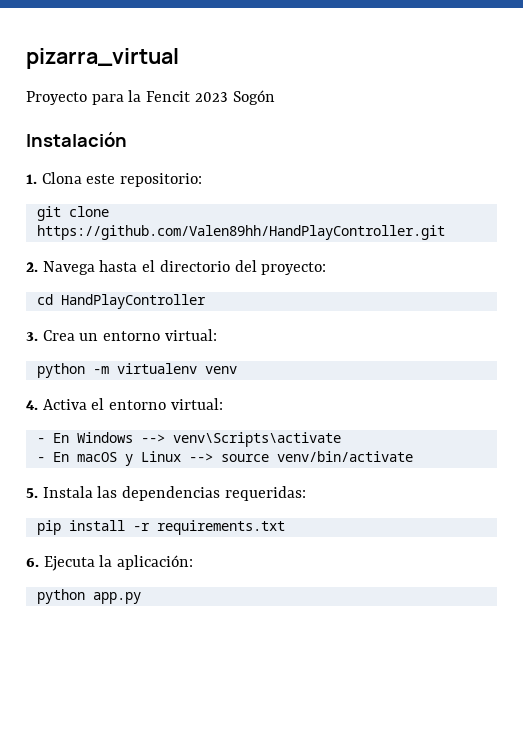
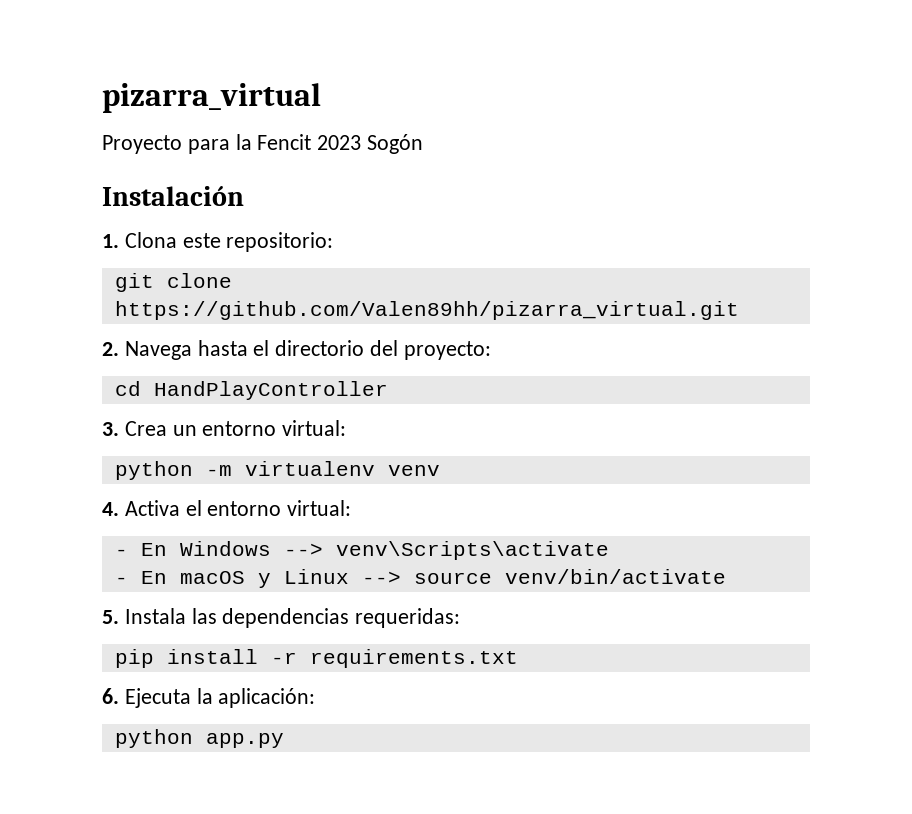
[36,225,445,240] https://github.com/Valen89hh/HandPlayController.git -> [114,301,739,320] https://github.com/Valen89hh/pizarra_virtual.git

